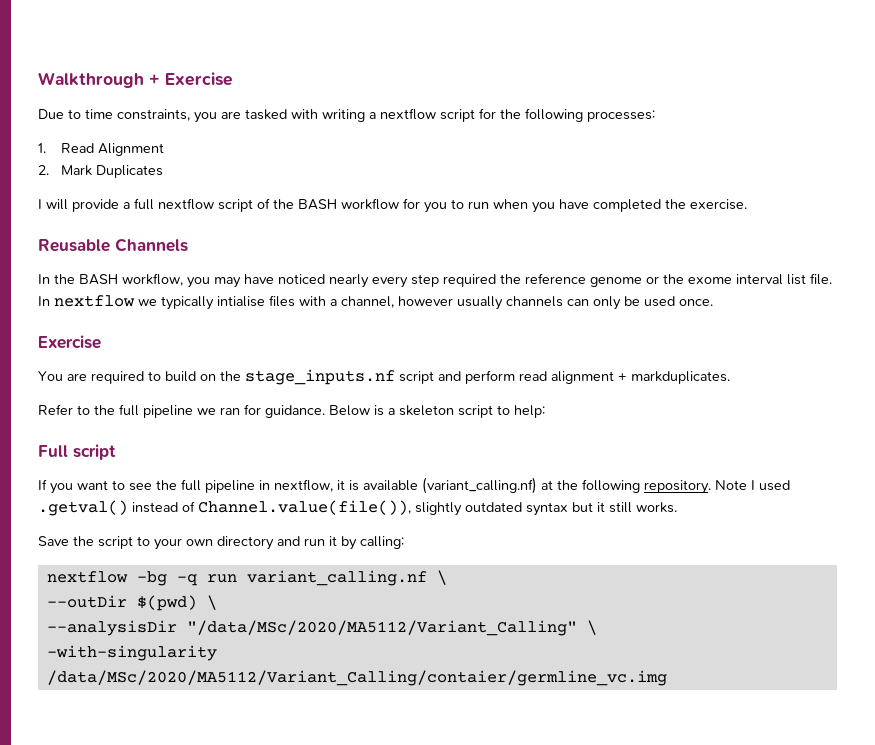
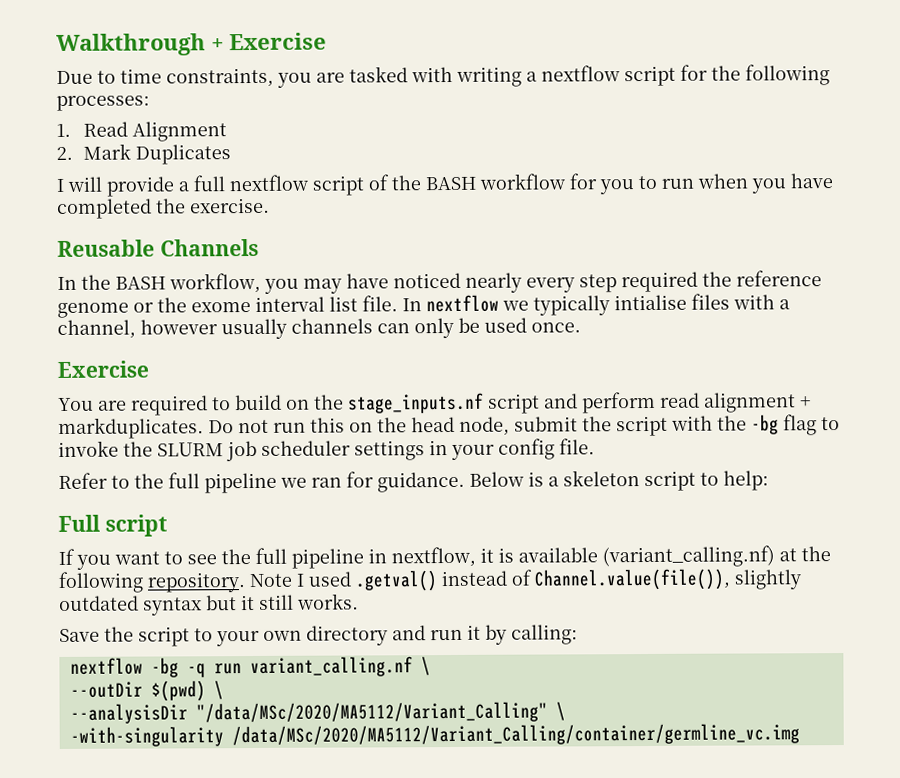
(730, 377) none -> [208,414,840,437] [58,438,595,462] Do not run this on the head node, submit the script with the -bg flag to invoke the SLURM job scheduler settings in your config file.
[46,670,667,686] /data/MSc/2020/MA5112/Variant_Calling/contaier/germline_vc.img -> [231,723,800,747] /data/MSc/2020/MA5112/Variant_Calling/container/germline_vc.img

